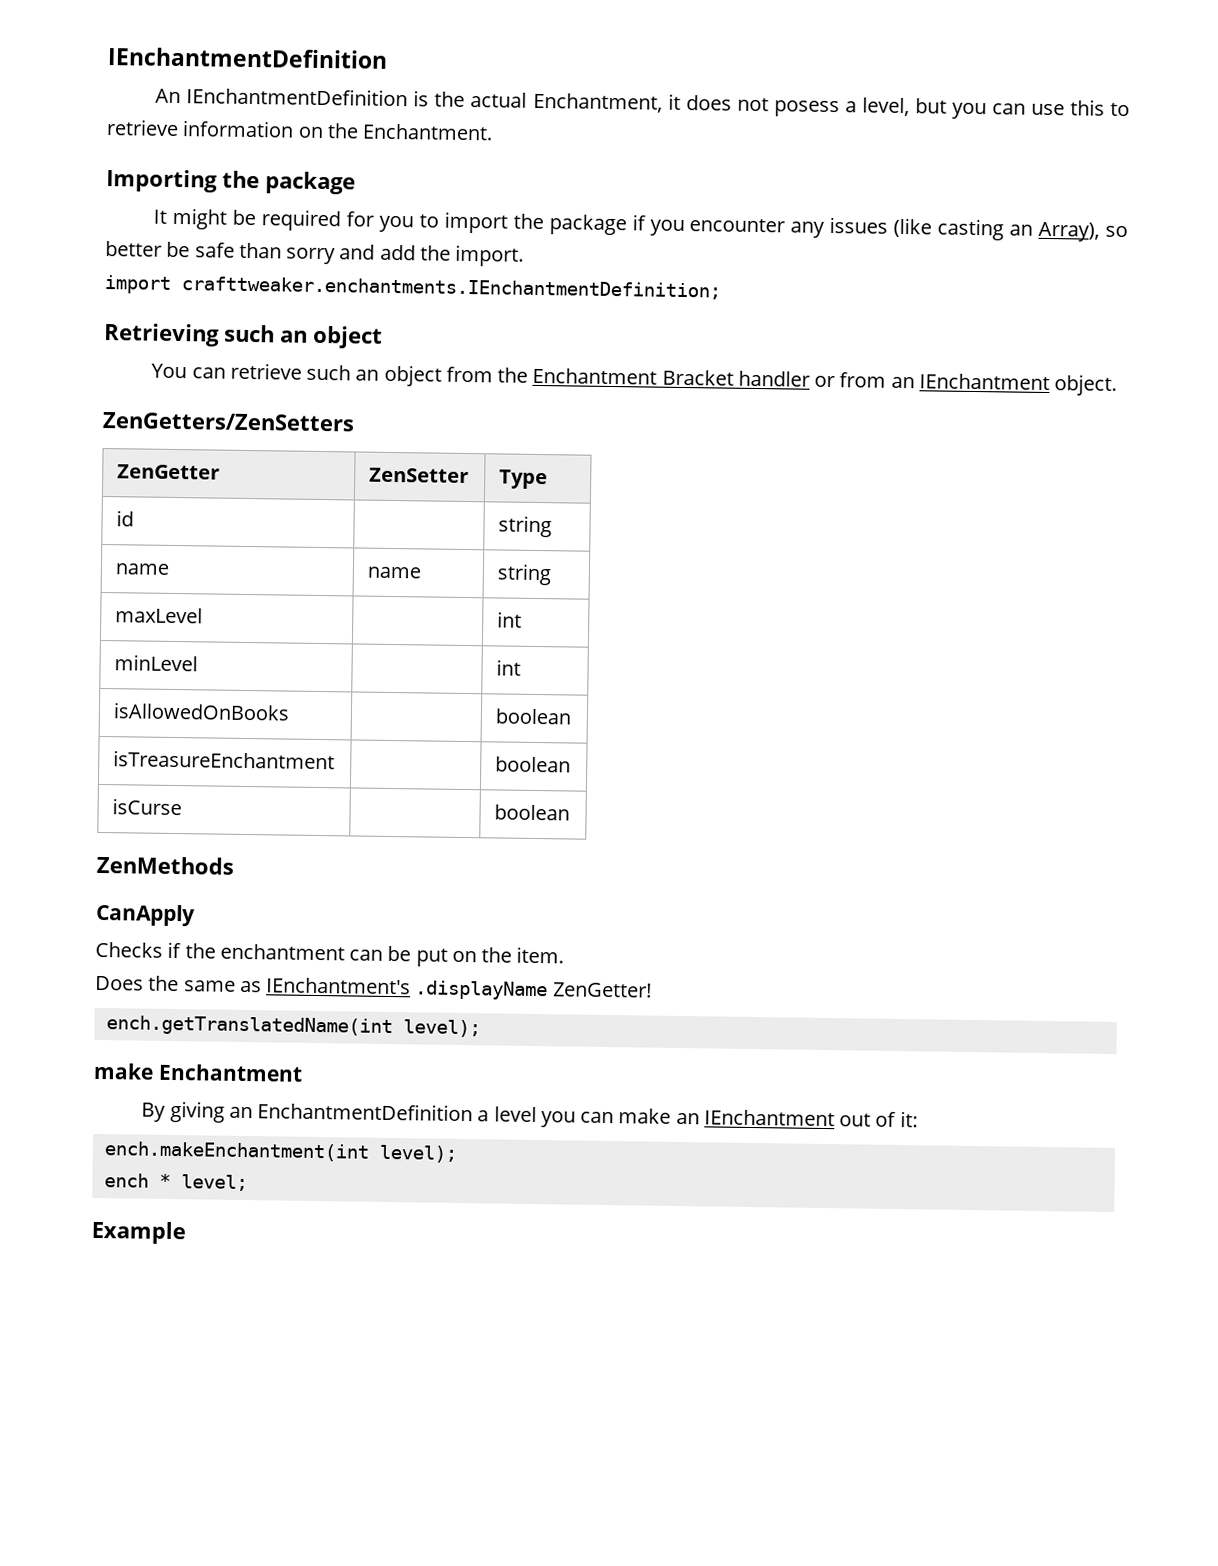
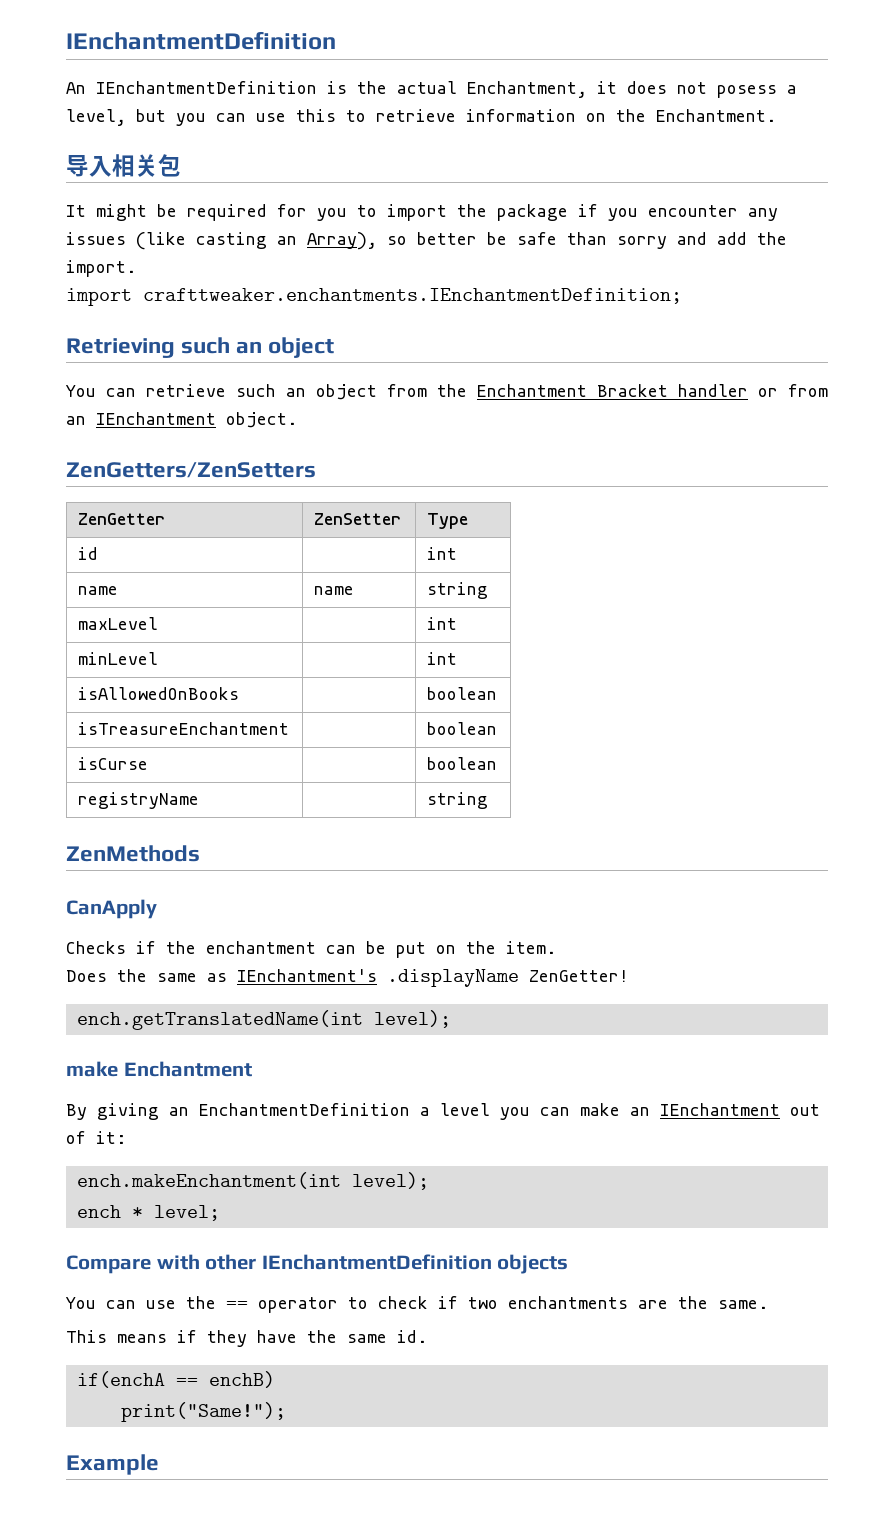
[106,169,356,195] Importing the package -> [66,154,181,177] 导入相关包
[498,515,553,538] string -> [427,547,458,560] int
(571, 812) none -> [78,792,200,809] [427,792,489,809] // registryName | | string
(248, 1183) none -> [66,1254,569,1274] [66,1296,769,1313] [66,1330,428,1347] [76,1371,275,1388] [120,1402,286,1422] // Compare with other IEnchantmentDefinition objects // You can use the == operator to check if two enchantments are the same. // This means if they have the same id. // if(enchA == enchB) // print("Same!");

